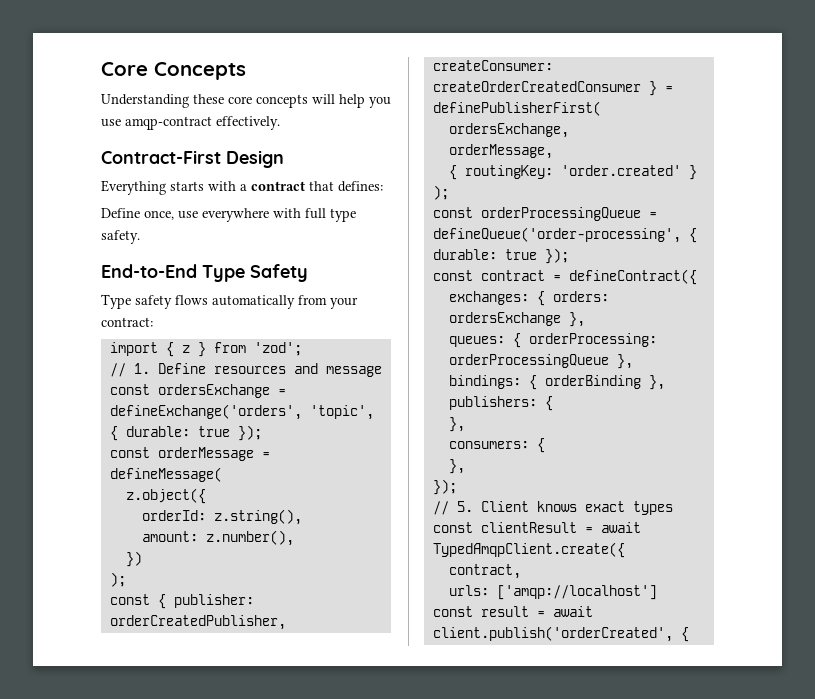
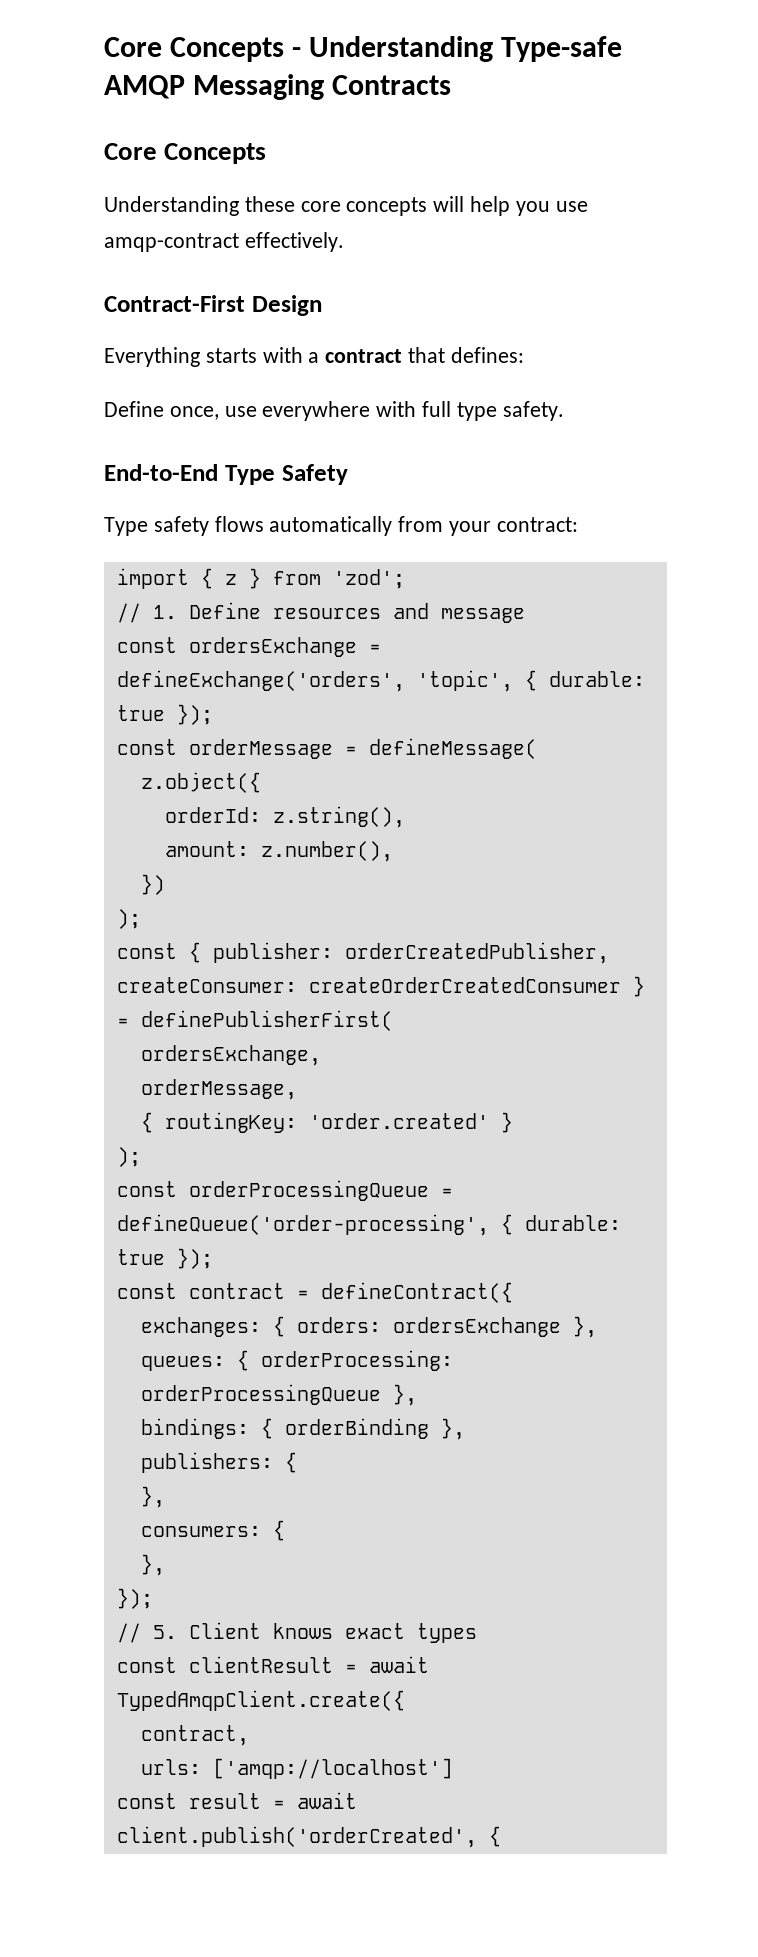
[101,62,246,80] Core Concepts -> [104,36,622,62] [104,74,451,100] [104,143,267,164] Core Concepts - Understanding Type-safe AMQP Messaging Contracts // Core Concepts

